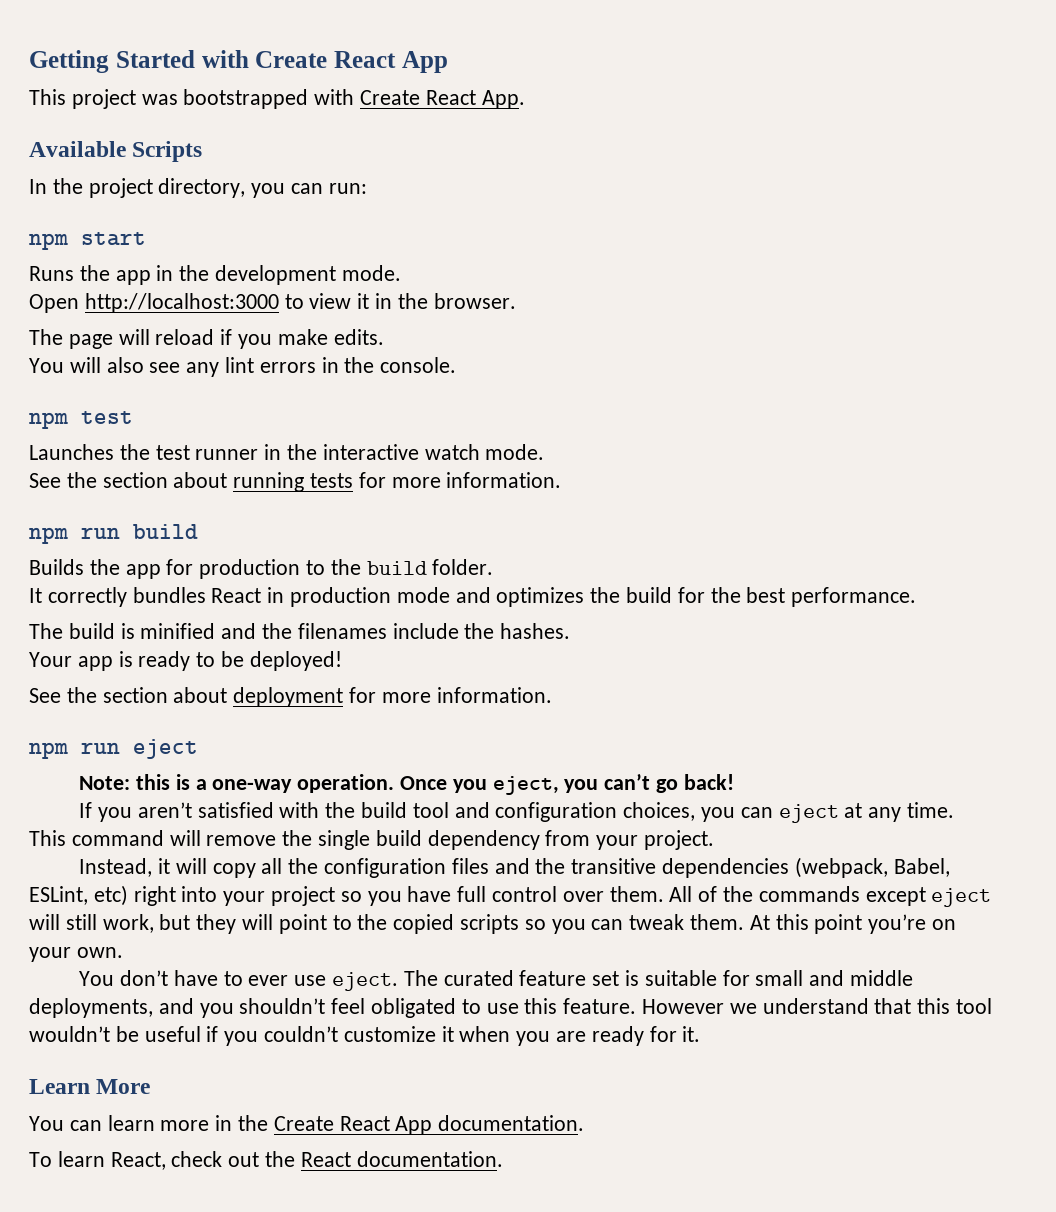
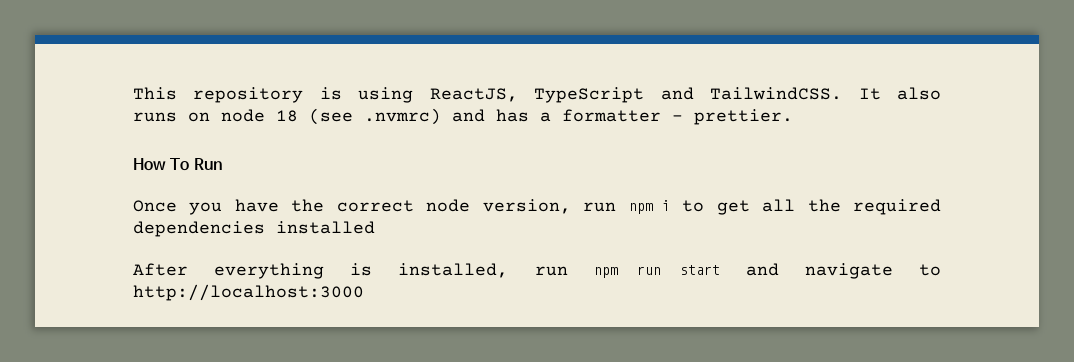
[29,50,448,73] [29,89,525,109] [29,141,203,162] [29,178,367,198] [29,232,146,250] [29,265,401,285] [29,293,516,313] [29,329,384,349] [29,357,457,377] [29,411,133,429] [29,444,545,460] [29,472,562,492] [29,524,198,544] [29,559,494,579] [29,587,917,607] [29,623,571,639] [29,651,342,671] [29,687,552,707] [29,739,198,759] [79,774,734,795] [79,802,955,823] [29,830,715,850] [79,857,950,878] [29,885,992,907] [29,914,957,934] [29,947,123,962] [79,970,914,991] [29,998,993,1018] [29,1026,701,1046] [29,1079,151,1094] [29,1115,585,1135] [29,1151,503,1170] Getting Started with Create React App // This project was bootstrapped with Create React App. // Available Scripts // In the project directory, you can run: // npm start // Runs the app in the development mode. // Open http://localhost:3000 to view it in the browser. // The page will reload if you make edits. // You will also see any lint errors in the console. // npm test // Launches the test runner in the interactive watch mode. // See the section about running tests for more information. // npm run build // Builds the app for production to the build folder. // It correctly bundles React in production mode and optimizes the build for the best performance. // The build is minified and the filenames include the hashes. // Your app is ready to be deployed! // See the section about deployment for more information. // npm run eject // Note: this is a one-way operation. Once you eject, you can’t go back! // If you aren’t satisfied with the build tool and configuration choices, you can eject at any time. This command will remove the single build dependency from your project. // Instead, it will copy all the configuration files and the transitive dependencies (webpack, Babel, ESLint, etc) right into your project so you have full control over them. All of the commands except eject will still work, but they will point to the copied scripts so you can tweak them. At this point you’re on your own. // You don’t have to ever use eject. The curated feature set is suitable for small and middle deployments, and you shouldn’t feel obligated to use this feature. However we understand that this tool wouldn’t be useful if you couldn’t customize it when you are ready for it. // Learn More // You can learn more in the Create React App documentation. // To learn React, check out the React documentation. -> [133,87,942,103] [133,108,793,125] [133,158,222,171] [133,199,941,215] [133,221,375,237] [133,263,941,279] [133,284,364,301] This repository is using ReactJS, TypeScript and TailwindCSS. It also runs on node 18 (see .nvmrc) and has a formatter - prettier. // How To Run // Once you have the correct node version, run npm i to get all the required dependencies installed // After everything is installed, run npm run start and navigate to http://localhost:3000

